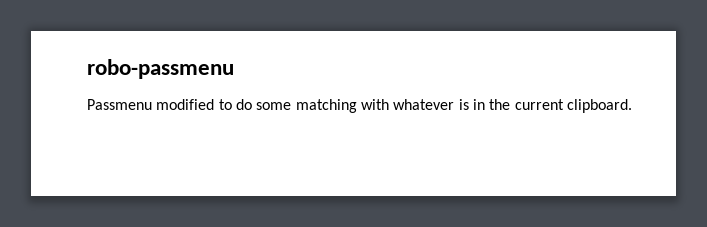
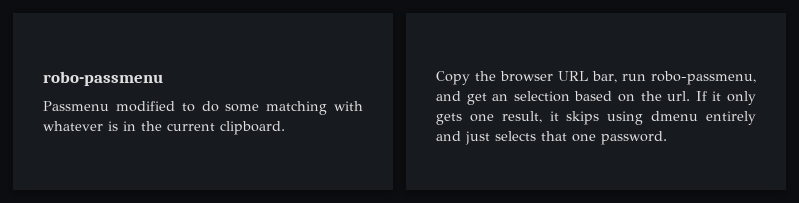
(632, 106) none -> [436,71,756,85] [436,91,756,105] [436,111,756,125] [436,131,667,145] // Copy the browser URL bar, run robo-passmenu, and get an selection based on the url. If it only gets one result, it skips using dmenu entirely and just selects that one password.

